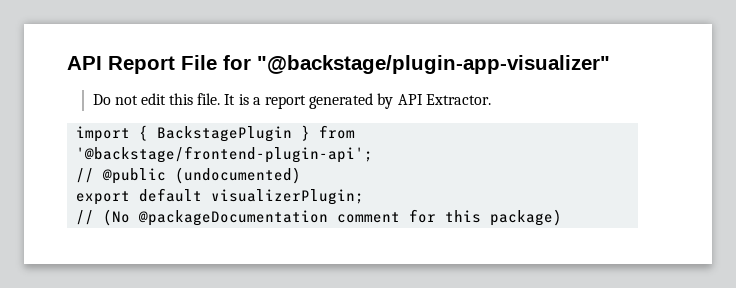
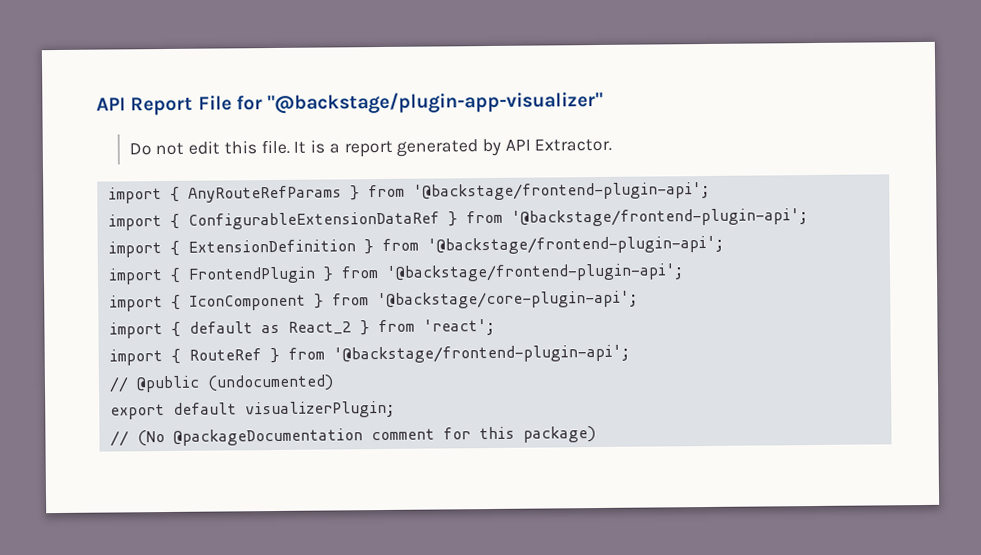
[157,126,293,142] BackstagePlugin -> [187,181,710,203] [107,208,808,231] [107,235,724,258] [107,263,684,285] [108,290,638,312] [108,318,495,339] [108,348,262,366] AnyRouteRefParams } from '@backstage/frontend-plugin-api'; // import { ConfigurableExtensionDataRef } from '@backstage/frontend-plugin-api'; // import { ExtensionDefinition } from '@backstage/frontend-plugin-api'; // import { FrontendPlugin } from '@backstage/frontend-plugin-api'; // import { IconComponent } from '@backstage/core-plugin-api'; // import { default as React_2 } from 'react'; // import { RouteRef

